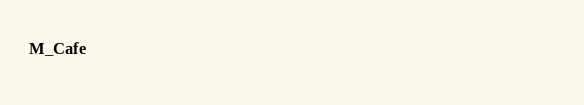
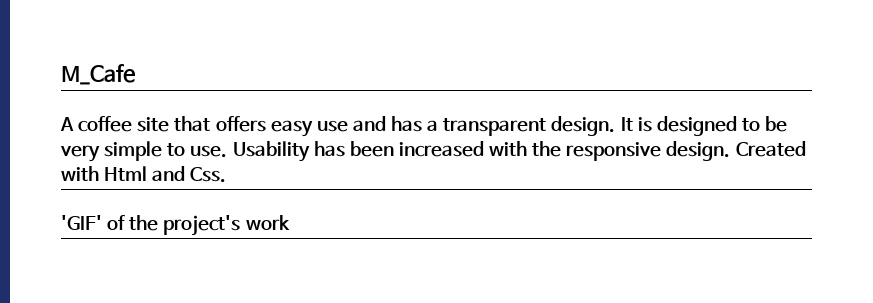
(86, 49) none -> [60,116,788,137] [60,141,806,162] [61,166,227,183] [61,215,290,236] // A coffee site that offers easy use and has a transparent design. It is designed to be very simple to use. Usability has been increased with the responsive design. Created with Html and Css. // 'GIF' of the project's work

